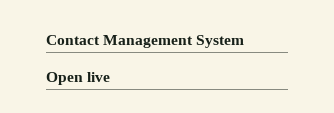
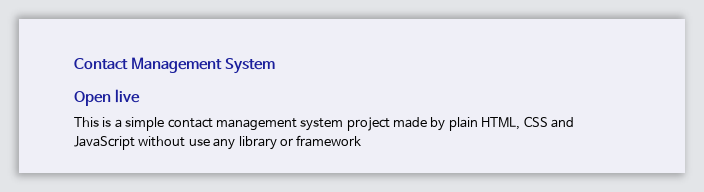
(111, 77) none -> [74,116,574,131] [74,135,362,150] // This is a simple contact management system project made by plain HTML, CSS and JavaScript without use any library or framework

